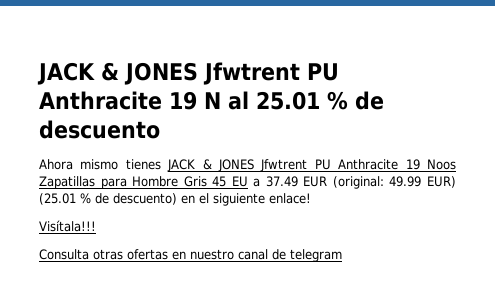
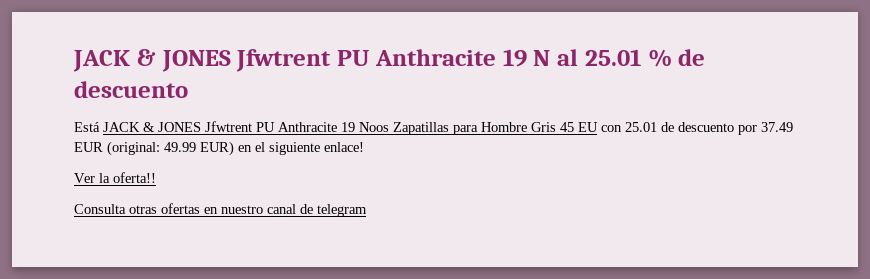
[39,159,161,170] Ahora mismo tienes -> [74,122,100,132] Está
[253,178,261,187] a -> [601,122,757,135] con 25.01 de descuento por
[39,193,177,205] (25.01 % de descuento) -> (234, 148) none
[39,220,96,232] Visítala!!! -> [74,172,156,183] Ver la oferta!!

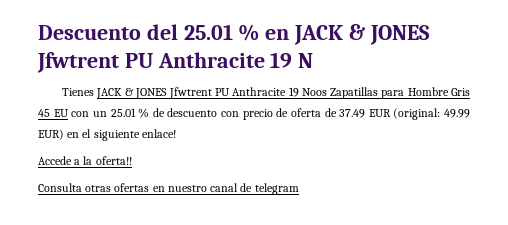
(73, 61) none -> [38,24,290,41] Descuento del 25.01 % en
[557,49,706,67] [74,81,188,98] [74,122,100,132] al 25.01 % de descuento // Está -> [61,88,94,96] // Tienes
[625,122,757,135] 25.01 de descuento por -> [92,108,337,120] un 25.01 % de descuento con precio de oferta de
[74,173,95,183] Ver -> [38,156,81,165] Accede a

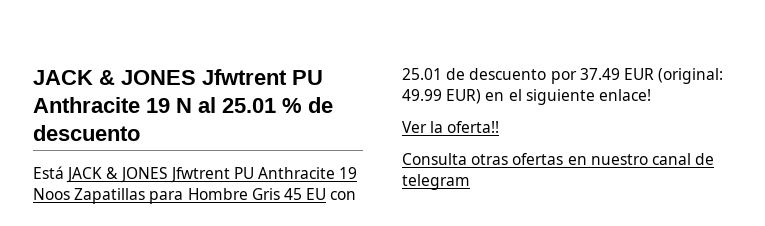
[38,24,290,41] Descuento del 25.01 % en -> (33, 77) none
[61,88,94,96] // Tienes -> [198,97,333,113] [33,125,140,141] [33,166,64,179] al 25.01 % de descuento // Está
[92,108,337,120] un 25.01 % de descuento con precio de oferta de -> [402,68,577,84] 25.01 de descuento por
[38,156,81,165] Accede a -> [402,121,427,133] Ver

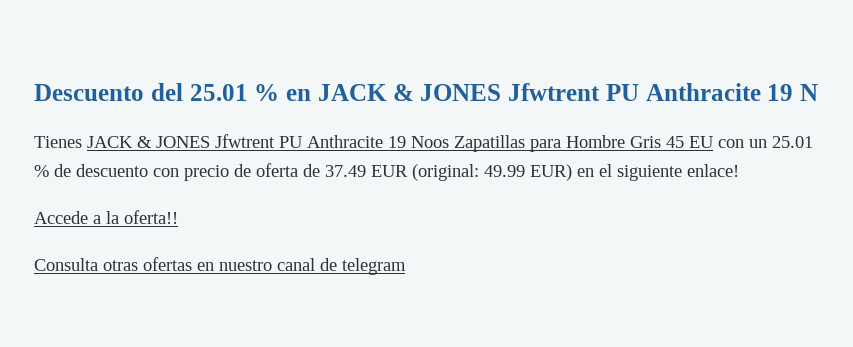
(33, 77) none -> [34,83,311,101] Descuento del 25.01 % en
[198,97,333,113] [33,125,140,141] [33,166,64,179] al 25.01 % de descuento // Está -> [34,136,82,148] // Tienes
[402,68,577,84] 25.01 de descuento por -> [749,136,813,148] [34,163,320,181] un 25.01 % de descuento con precio de oferta de
[402,121,427,133] Ver -> [34,211,101,224] Accede a

